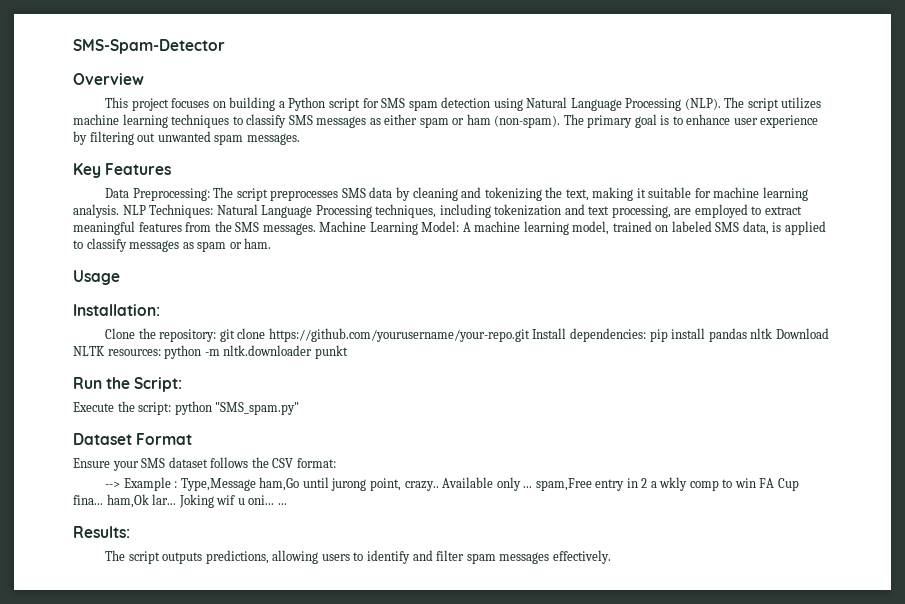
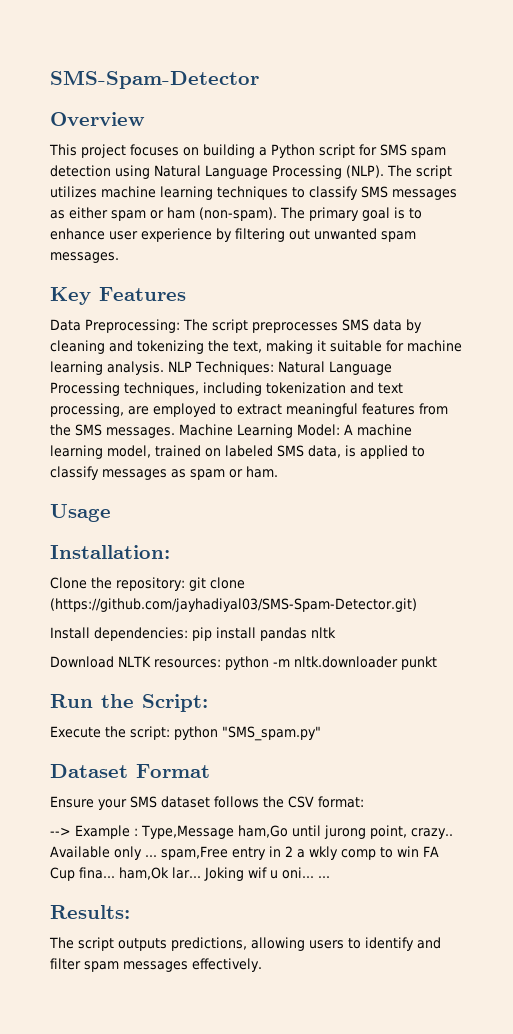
[268,328,530,342] https://github.com/yourusername/your-repo.git -> [50,598,417,612] (https://github.com/jayhadiyal03/SMS-Spam-Detector.git) //
(773, 333) none -> (336, 632) //

